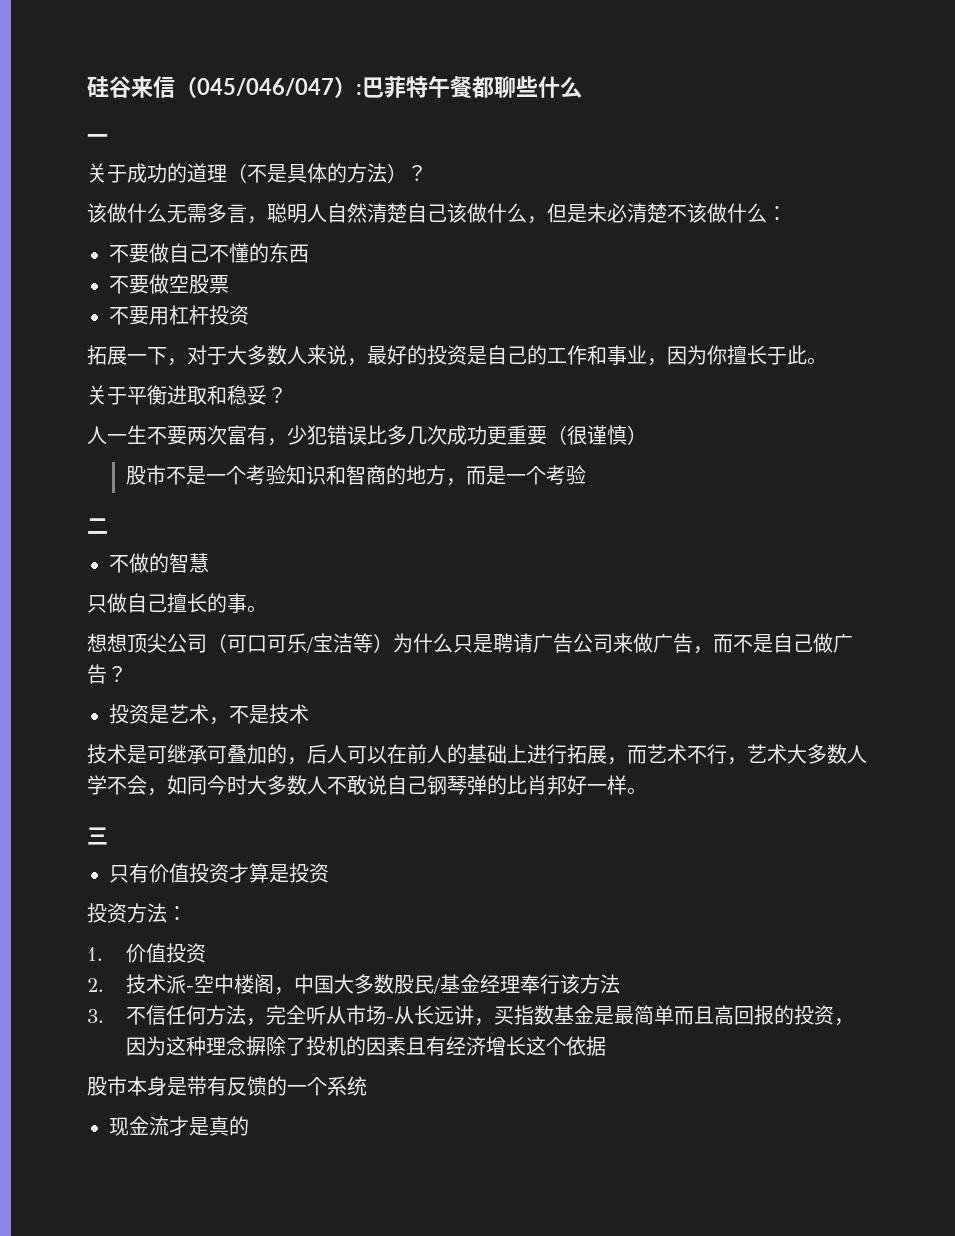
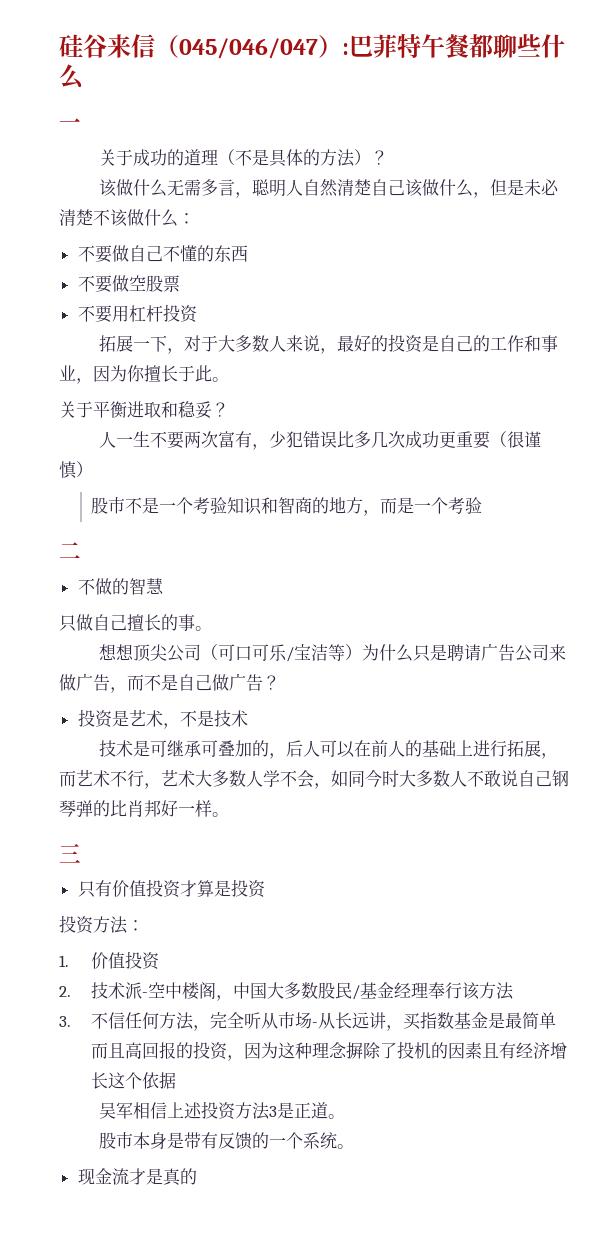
(607, 1046) none -> [99,1101,346,1120] // 吴军相信上述投资方法3是正道。
(367, 1086) none -> [337,1144,355,1149] 。

